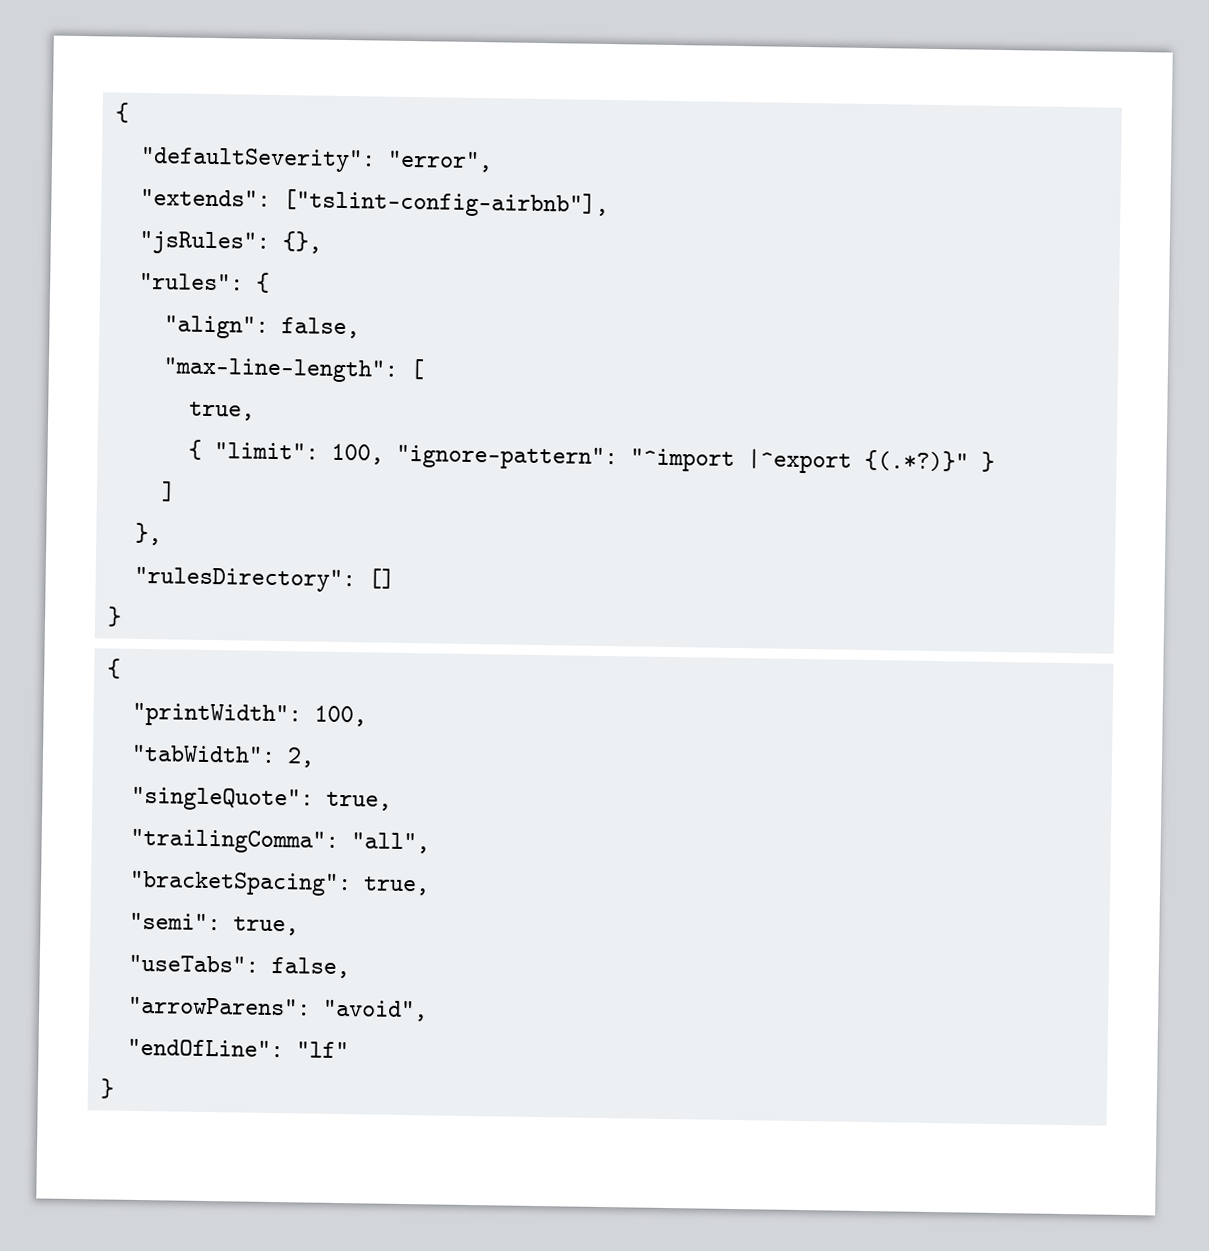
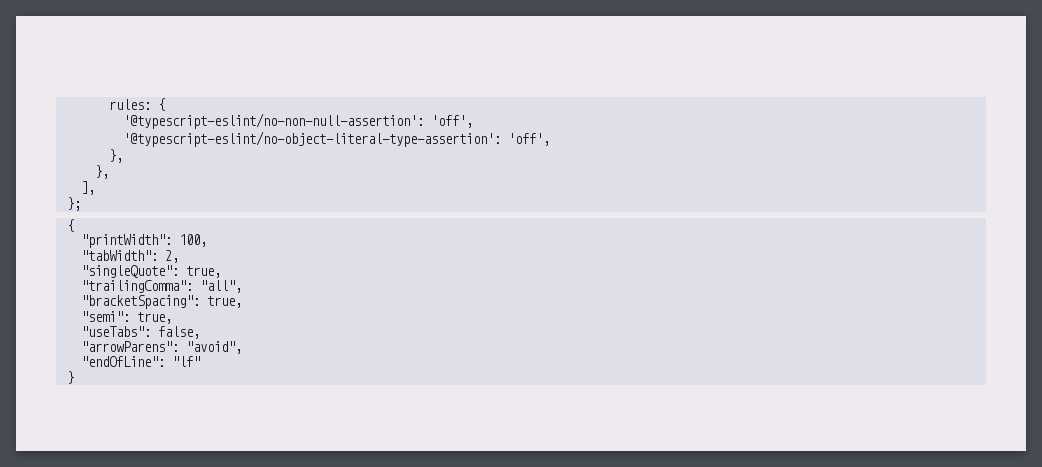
[115,102,130,123] [140,146,494,173] [140,188,610,219] [139,230,323,255] [139,272,271,293] [164,315,361,339] [163,357,426,383] [189,401,256,421] [188,439,996,474] [161,481,177,502] [135,522,163,546] [134,566,396,593] [107,606,123,627] { // "defaultSeverity": "error", // "extends": ["tslint-config-airbnb"], // "jsRules": {}, // "rules": { // "align": false, // "max-line-length": [ // true, // { "limit": 100, "ignore-pattern": "^import |^export {(.*?)}" } // ] // }, // "rulesDirectory": [] // } -> [108,98,165,111] [122,113,473,129] [122,131,550,147] [108,149,123,163] [94,165,109,179] [80,181,95,195] [66,197,81,211] rules: { // '@typescript-eslint/no-non-null-assertion': 'off', // '@typescript-eslint/no-object-literal-type-assertion': 'off', // }, // }, // ], // };

